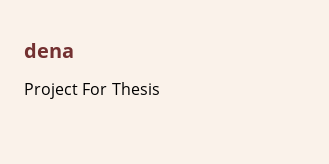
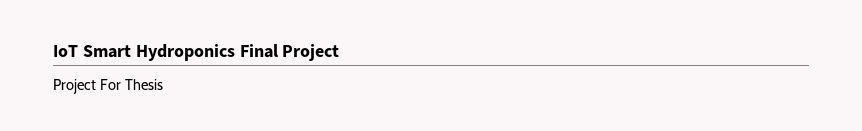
[24,43,74,58] dena -> [53,44,340,61] IoT Smart Hydroponics Final Project

